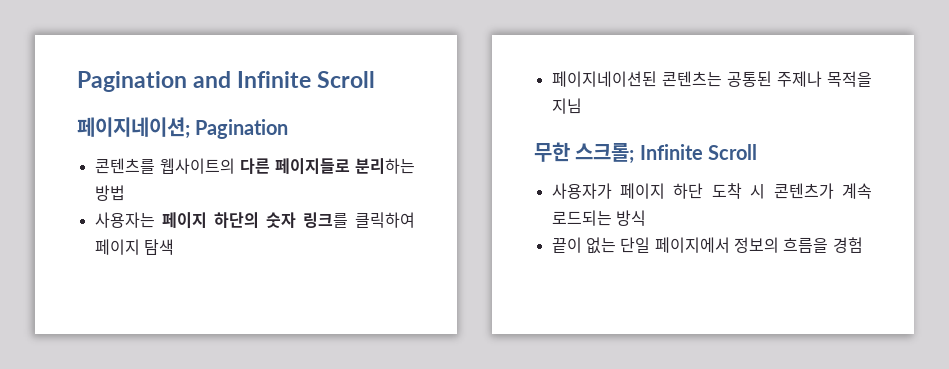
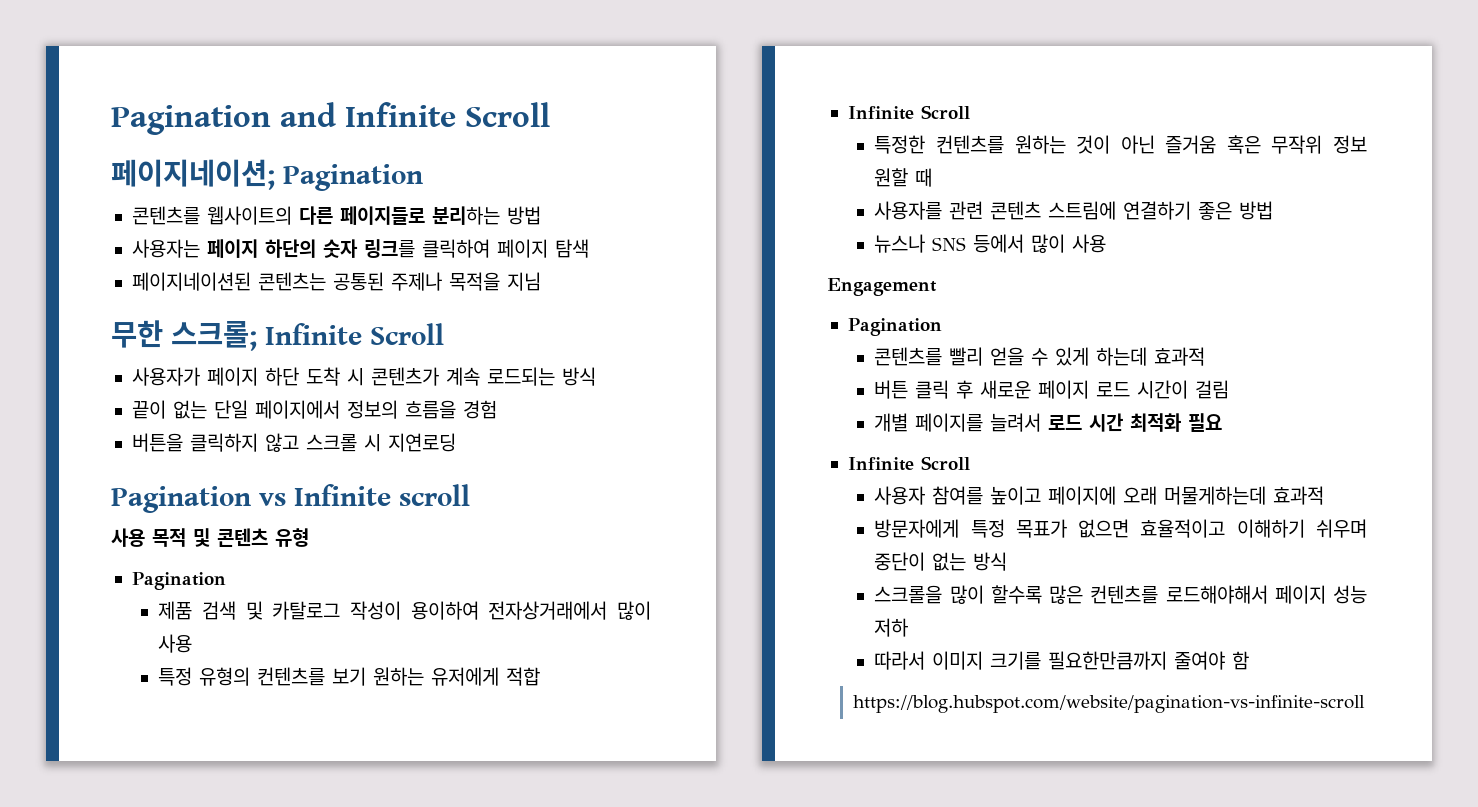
(863, 245) none -> [131,433,456,452] [111,484,470,513] [111,528,309,547] [131,572,226,590] [158,601,651,620] [158,634,193,653] [158,667,541,686] [847,105,970,120] [874,135,1367,154] [874,168,933,187] [874,201,1274,220] [874,234,1107,253] [827,278,937,296] [847,318,942,336] [874,347,1206,366] [874,380,1230,399] [874,413,1223,432] [847,456,970,471] [874,486,1325,505] [874,519,1367,538] [874,552,1008,571] [874,585,1367,604] [874,618,909,637] [874,651,1250,670] [853,695,1366,713] // 버튼을 클릭하지 않고 스크롤 시 지연로딩 // Pagination vs Infinite scroll // 사용 목적 및 콘텐츠 유형 // Pagination // 제품 검색 및 카탈로그 작성이 용이하여 전자상거래에서 많이 사용 // 특정 유형의 컨텐츠를 보기 원하는 유저에게 적합 // Infinite Scroll // 특정한 컨텐츠를 원하는 것이 아닌 즐거움 혹은 무작위 정보 원할 때 // 사용자를 관련 콘텐츠 스트림에 연결하기 좋은 방법 // 뉴스나 SNS 등에서 많이 사용 // Engagement // Pagination // 콘텐츠를 빨리 얻을 수 있게 하는데 효과적 // 버튼 클릭 후 새로운 페이지 로드 시간이 걸림 // 개별 페이지를 늘려서 로드 시간 최적화 필요 // Infinite Scroll // 사용자 참여를 높이고 페이지에 오래 머물게하는데 효과적 // 방문자에게 특정 목표가 없으면 효율적이고 이해하기 쉬우며 중단이 없는 방식 // 스크롤을 많이 할수록 많은 컨텐츠를 로드해야해서 페이지 성능 저하 // 따라서 이미지 크기를 필요한만큼까지 줄여야 함 // https://blog.hubspot.com/website/pagination-vs-infinite-scroll

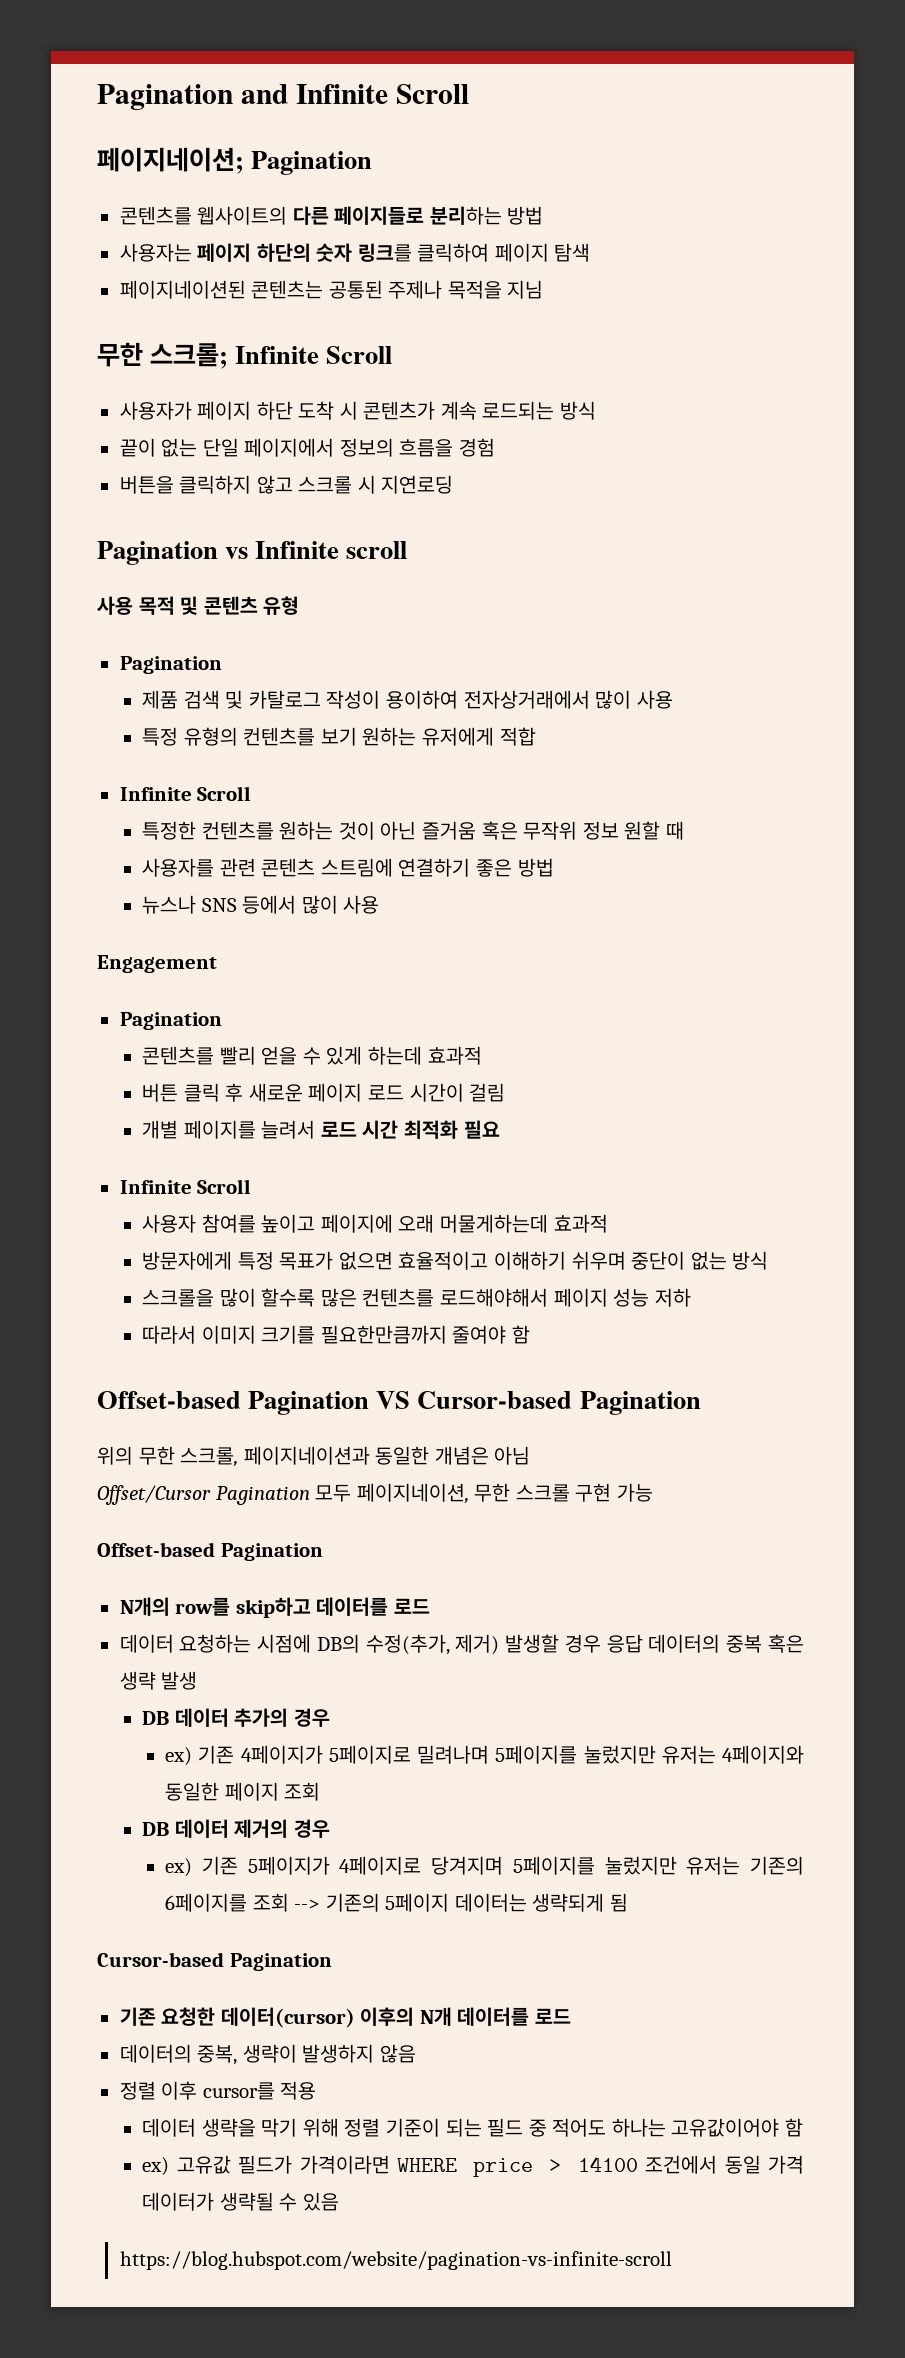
(1250, 660) none -> [97,1391,701,1415] [97,1446,531,1467] [97,1483,653,1505] [97,1542,323,1561] [119,1597,430,1618] [119,1634,804,1655] [119,1671,198,1690] [142,1708,330,1727] [165,1745,805,1766] [165,1782,321,1801] [142,1819,330,1838] [165,1856,805,1877] [165,1893,628,1912] [97,1952,332,1971] [119,2007,571,2028] [119,2044,416,2065] [119,2081,317,2100] [142,2118,803,2137] [142,2155,804,2177] [142,2192,339,2211] // Offset-based Pagination VS Cursor-based Pagination // 위의 무한 스크롤, 페이지네이션과 동일한 개념은 아님 // Offset/Cursor Pagination 모두 페이지네이션, 무한 스크롤 구현 가능 // Offset-based Pagination // N개의 row를 skip하고 데이터를 로드 // 데이터 요청하는 시점에 DB의 수정(추가, 제거) 발생할 경우 응답 데이터의 중복 혹은 생략 발생 // DB 데이터 추가의 경우 // ex) 기존 4페이지가 5페이지로 밀려나며 5페이지를 눌렀지만 유저는 4페이지와 동일한 페이지 조회 // DB 데이터 제거의 경우 // ex) 기존 5페이지가 4페이지로 당겨지며 5페이지를 눌렀지만 유저는 기존의 6페이지를 조회 --> 기존의 5페이지 데이터는 생략되게 됨 // Cursor-based Pagination // 기존 요청한 데이터(cursor) 이후의 N개 데이터를 로드 // 데이터의 중복, 생략이 발생하지 않음 // 정렬 이후 cursor를 적용 // 데이터 생략을 막기 위해 정렬 기준이 되는 필드 중 적어도 하나는 고유값이어야 함 // ex) 고유값 필드가 가격이라면 WHERE price > 14100 조건에서 동일 가격 데이터가 생략될 수 있음

